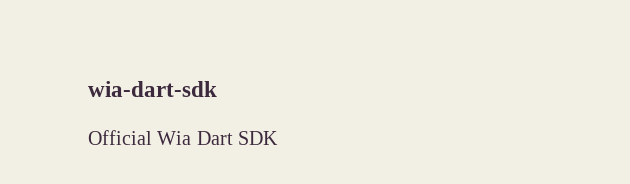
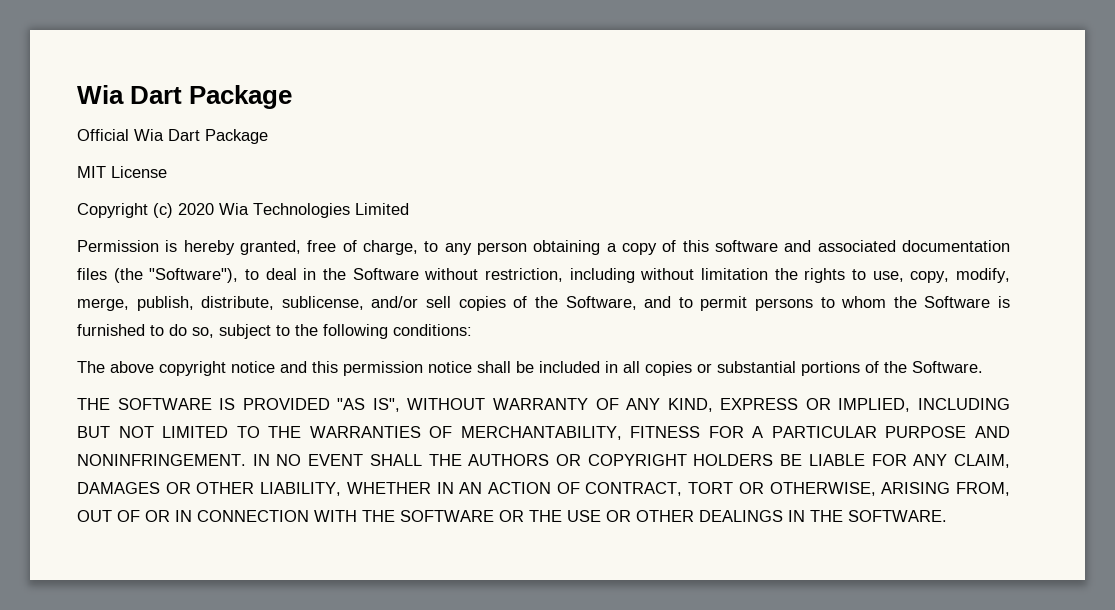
[88,81,217,97] wia-dart-sdk -> [77,85,293,109] Wia Dart Package
[238,131,279,145] SDK -> [205,129,268,144] [77,166,167,178] [77,203,409,218] [77,240,1011,255] [77,268,1010,283] [77,296,1010,311] [77,324,472,339] [77,361,983,376] [77,398,1010,412] [77,426,1011,440] [77,454,1010,468] [77,482,1010,496] [77,510,947,522] Package // MIT License // Copyright (c) 2020 Wia Technologies Limited // Permission is hereby granted, free of charge, to any person obtaining a copy of this software and associated documentation files (the "Software"), to deal in the Software without restriction, including without limitation the rights to use, copy, modify, merge, publish, distribute, sublicense, and/or sell copies of the Software, and to permit persons to whom the Software is furnished to do so, subject to the following conditions: // The above copyright notice and this permission notice shall be included in all copies or substantial portions of the Software. // THE SOFTWARE IS PROVIDED "AS IS", WITHOUT WARRANTY OF ANY KIND, EXPRESS OR IMPLIED, INCLUDING BUT NOT LIMITED TO THE WARRANTIES OF MERCHANTABILITY, FITNESS FOR A PARTICULAR PURPOSE AND NONINFRINGEMENT. IN NO EVENT SHALL THE AUTHORS OR COPYRIGHT HOLDERS BE LIABLE FOR ANY CLAIM, DAMAGES OR OTHER LIABILITY, WHETHER IN AN ACTION OF CONTRACT, TORT OR OTHERWISE, ARISING FROM, OUT OF OR IN CONNECTION WITH THE SOFTWARE OR THE USE OR OTHER DEALINGS IN THE SOFTWARE.

